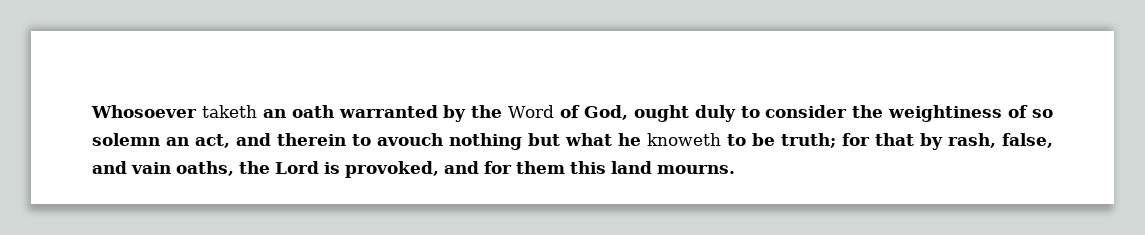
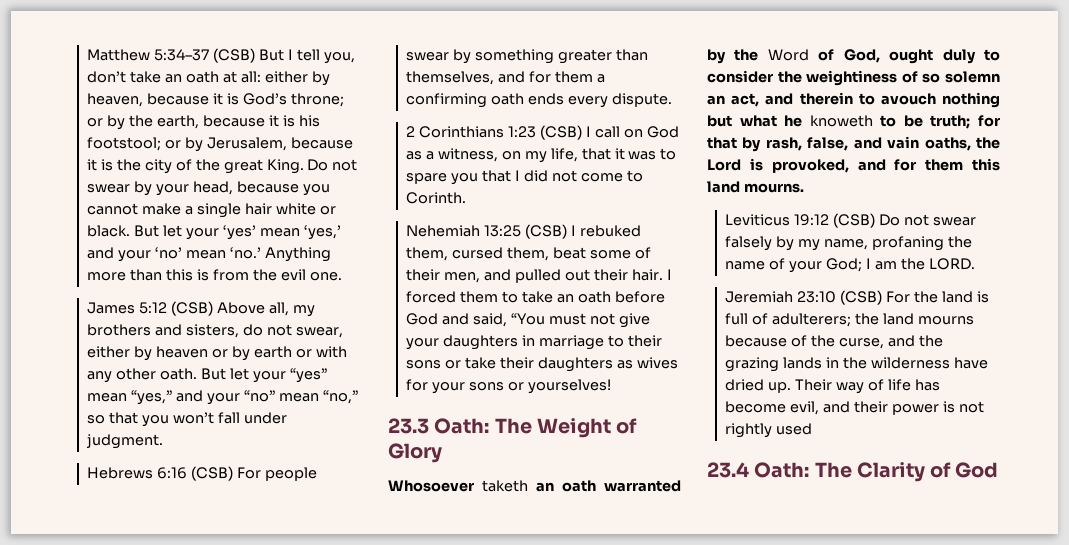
(91, 111) none -> [87,48,355,64] [87,71,330,86] [87,93,344,107] [87,115,320,130] [87,137,353,152] [87,159,358,174] [87,181,330,196] [87,203,336,218] [87,225,341,240] [87,247,331,262] [87,269,342,281] [87,301,315,317] [87,324,343,338] [87,346,347,361] [87,368,327,383] [87,390,358,405] [87,412,287,427] [86,434,164,449] [87,466,317,481] [406,49,648,64] [406,71,605,85] [406,93,672,108] [406,125,679,140] [406,148,677,163] [406,170,643,185] [406,192,467,204] [406,224,641,239] [406,247,651,261] [406,269,672,283] [406,291,665,303] [406,313,650,328] [406,335,662,350] [406,357,678,372] [406,379,611,394] [388,418,638,438] [388,443,442,463] Matthew 5:34–37 (CSB) But I tell you, don’t take an oath at all: either by heaven, because it is God’s throne; or by the earth, because it is his footstool; or by Jerusalem, because it is the city of the great King. Do not swear by your head, because you cannot make a single hair white or black. But let your ‘yes’ mean ‘yes,’ and your ‘no’ mean ‘no.’ Anything more than this is from the evil one. // James 5:12 (CSB) Above all, my brothers and sisters, do not swear, either by heaven or by earth or with any other oath. But let your “yes” mean “yes,” and your “no” mean “no,” so that you won’t fall under judgment. // Hebrews 6:16 (CSB) For people swear by something greater than themselves, and for them a confirming oath ends every dispute. // 2 Corinthians 1:23 (CSB) I call on God as a witness, on my life, that it was to spare you that I did not come to Corinth. // Nehemiah 13:25 (CSB) I rebuked them, cursed them, beat some of their men, and pulled out their hair. I forced them to take an oath before God and said, “You must not give your daughters in marriage to their sons or take their daughters as wives for your sons or yourselves! // 23.3 Oath: The Weight of Glory //
(735, 169) none -> [725,213,976,228] [725,236,972,251] [725,258,975,273] [725,290,989,305] [725,313,974,327] [725,335,943,349] [725,357,988,372] [725,379,940,394] [725,401,984,415] [725,423,813,438] [707,462,999,482] // Leviticus 19:12 (CSB) Do not swear falsely by my name, profaning the name of your God; I am the LORD. // Jeremiah 23:10 (CSB) For the land is full of adulterers; the land mourns because of the curse, and the grazing lands in the wilderness have dried up. Their way of life has become evil, and their power is not rightly used // 23.4 Oath: The Clarity of God

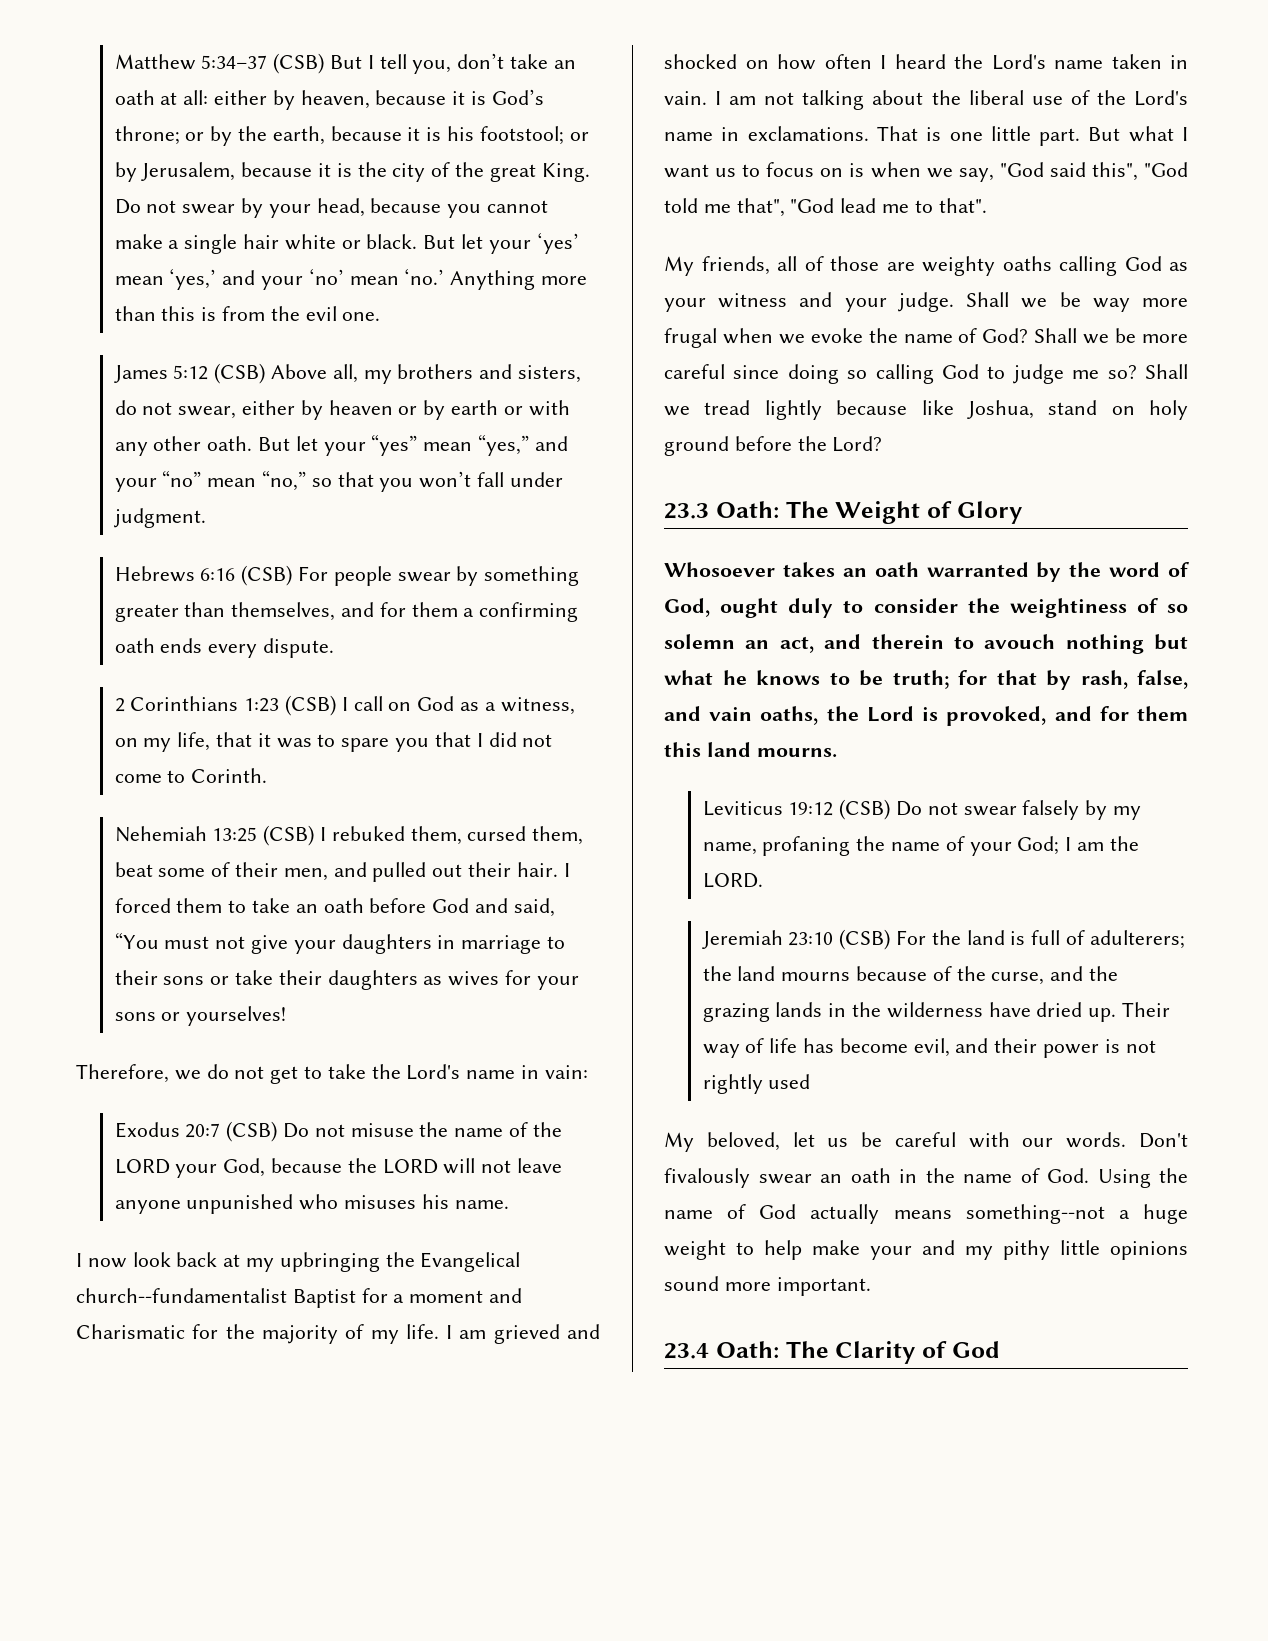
(611, 386) none -> [76,1064,588,1084] [114,1121,562,1142] [114,1158,563,1178] [114,1194,509,1214] [76,1252,521,1272] [76,1288,523,1308] [76,1324,601,1344] [664,54,1188,70] [664,90,1188,110] [664,126,1188,146] [664,162,1188,182] [664,198,987,217] [664,256,1188,276] [664,292,1188,312] [664,328,1188,348] [664,364,1188,384] [664,400,1188,420] [664,436,883,456] // Therefore, we do not get to take the Lord's name in vain: // Exodus 20:7 (CSB) Do not misuse the name of the LORD your God, because the LORD will not leave anyone unpunished who misuses his name. // I now look back at my upbringing the Evangelical church--fundamentalist Baptist for a moment and Charismatic for the majority of my life. I am grieved and shocked on how often I heard the Lord's name taken in vain. I am not talking about the liberal use of the Lord's name in exclamations. That is one little part. But what I want us to focus on is when we say, "God said this", "God told me that", "God lead me to that". // My friends, all of those are weighty oaths calling God as your witness and your judge. Shall we be way more frugal when we evoke the name of God? Shall we be more careful since doing so calling God to judge me so? Shall we tread lightly because like Joshua, stand on holy ground before the Lord?
[482,480,528,492] taketh -> [782,562,835,577] takes
[767,49,809,61] Word -> [1109,562,1161,577] word
[809,115,873,127] knoweth -> [756,670,820,685] knows
(813, 429) none -> [664,1132,1188,1152] [664,1168,1188,1188] [664,1204,1188,1224] [664,1240,1188,1260] [664,1276,871,1296] // My beloved, let us be careful with our words. Don't fivalously swear an oath in the name of God. Using the name of God actually means something--not a huge weight to help make your and my pithy little opinions sound more important.

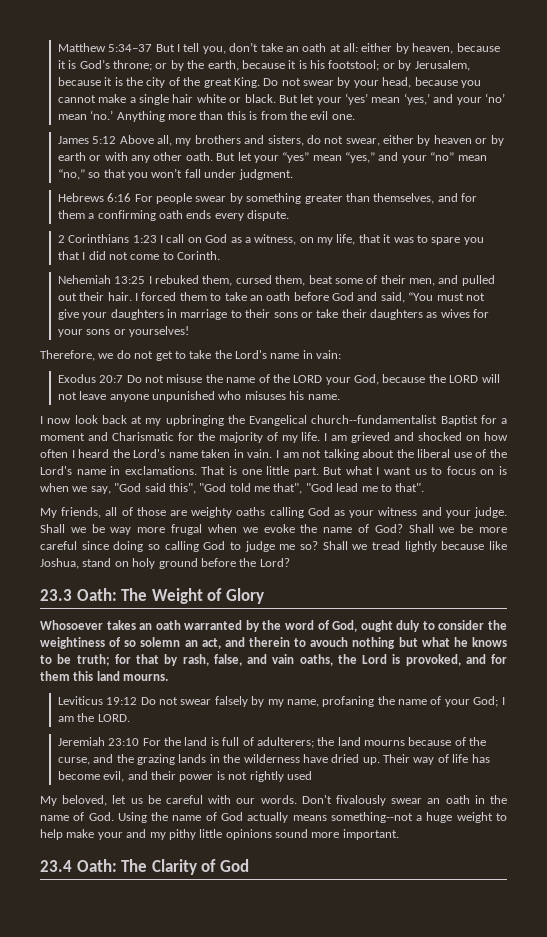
[273,53,325,74] (CSB) -> (153, 48) none
[214,363,266,384] (CSB) -> (117, 140) none
[241,565,293,586] (CSB) -> (132, 197) none
[285,695,337,716] (CSB) -> (157, 239) none
[263,825,315,846] (CSB) -> (146, 280) none
[226,1121,278,1142] (CSB) -> (124, 379) none
[839,799,891,820] (CSB) -> (138, 701) none
[839,929,891,950] (CSB) -> (140, 742) none

